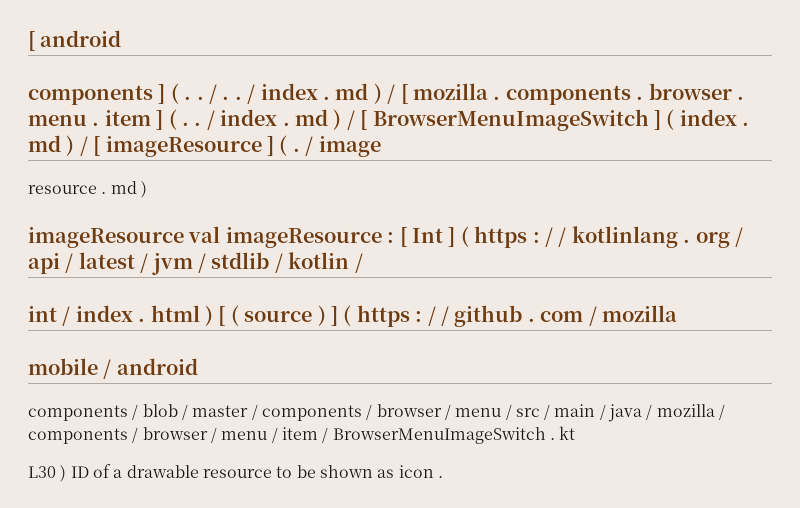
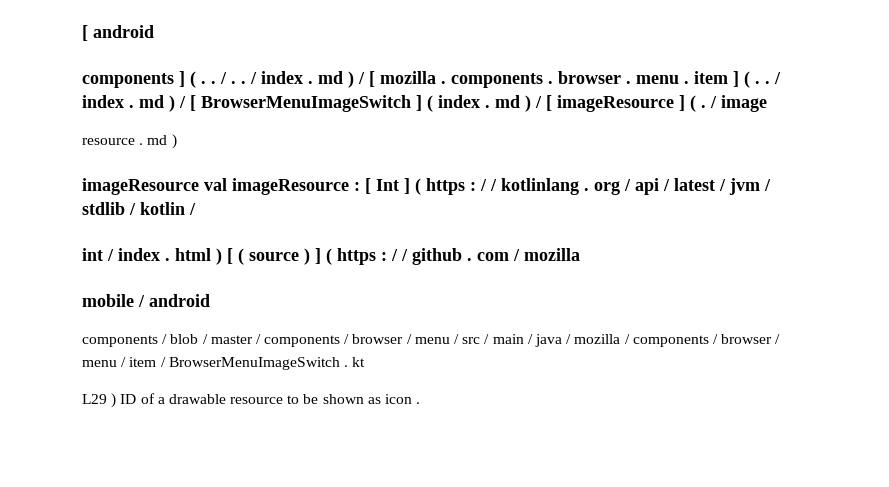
[28,466,56,478] L30 -> [82,394,107,404] L29

